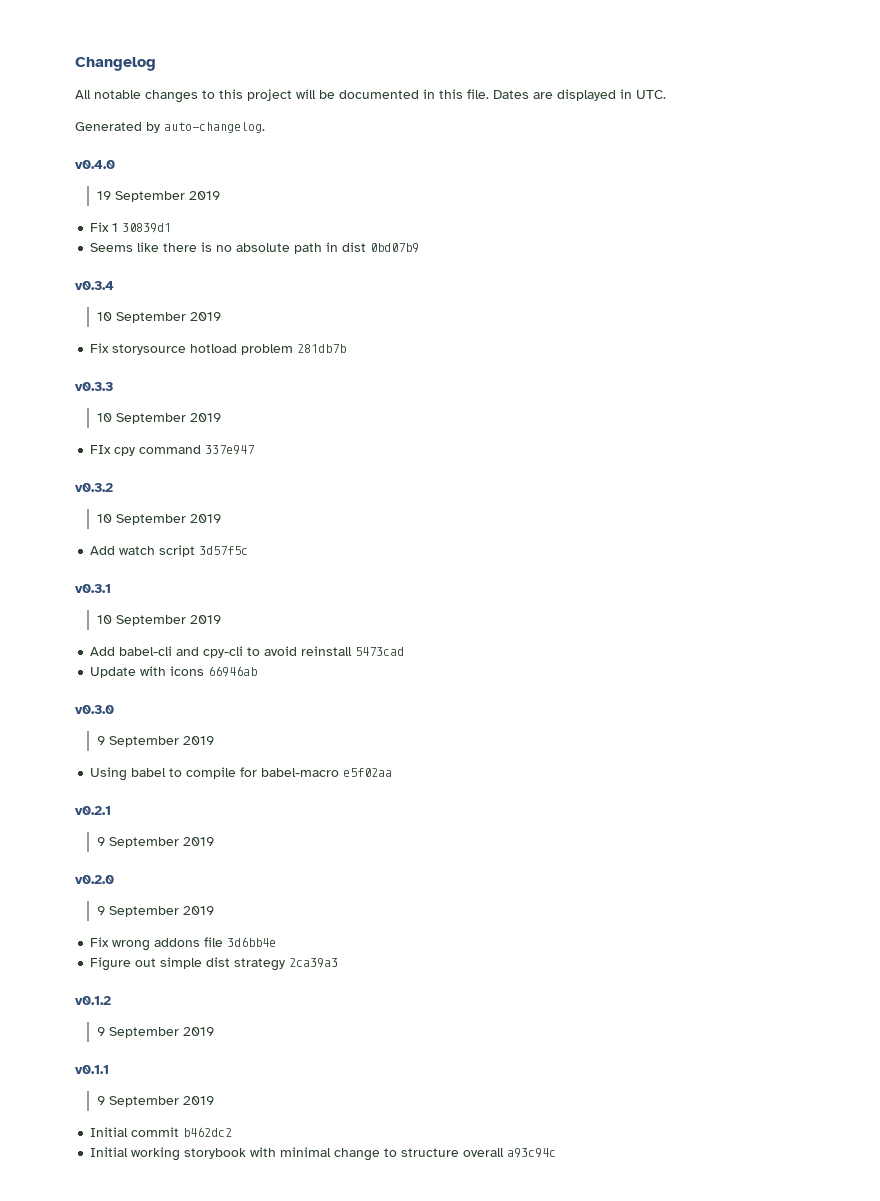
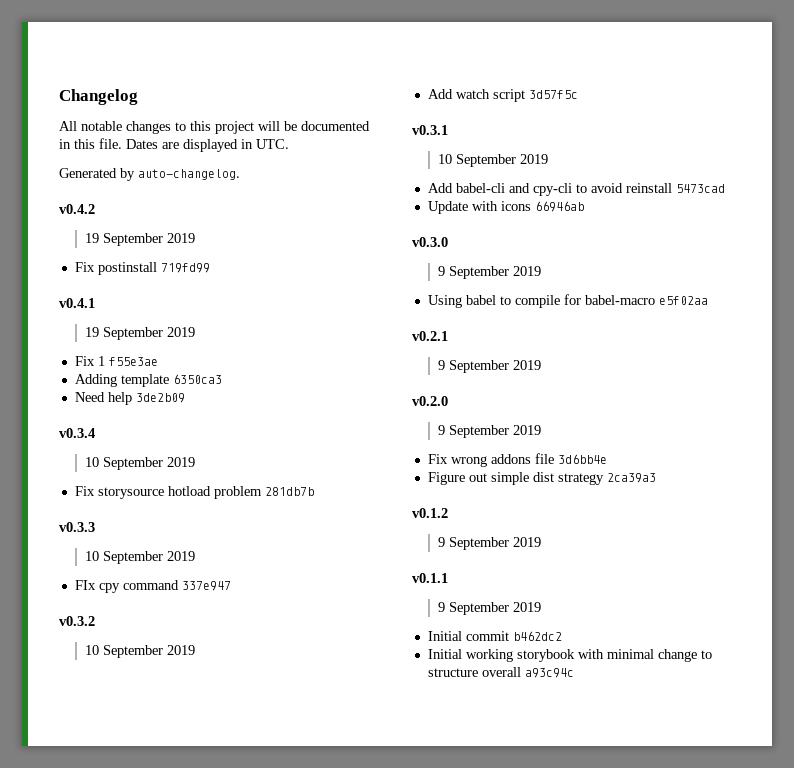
[75,160,115,169] v0.4.0 -> [59,204,95,214] [84,233,195,246] [74,262,210,275] [59,298,95,308] v0.4.2 // 19 September 2019 // Fix postinstall 719fd99 // v0.4.1
[122,223,172,233] [90,242,420,254] 30839d1 // Seems like there is no absolute path in dist 0bd07b9 -> [108,357,158,366] [74,374,222,387] [74,392,185,405] f55e3ae // Adding template 6350ca3 // Need help 3de2b09

